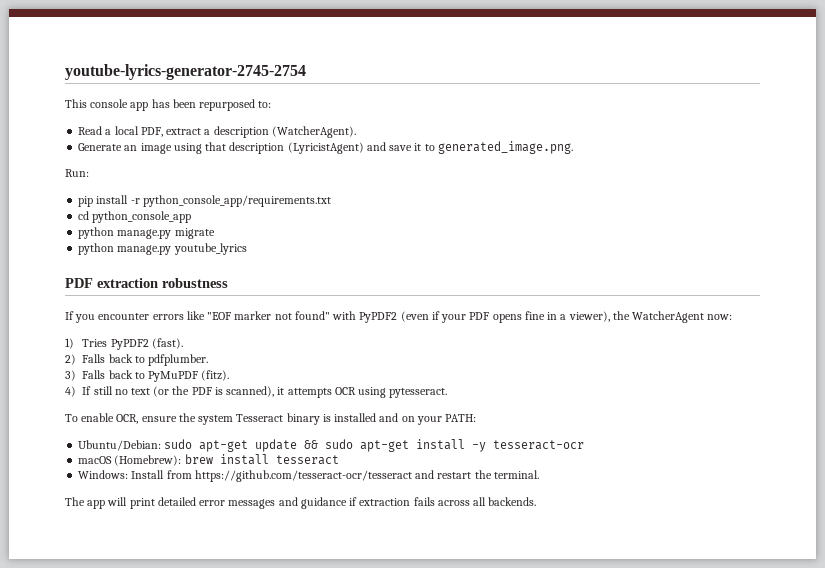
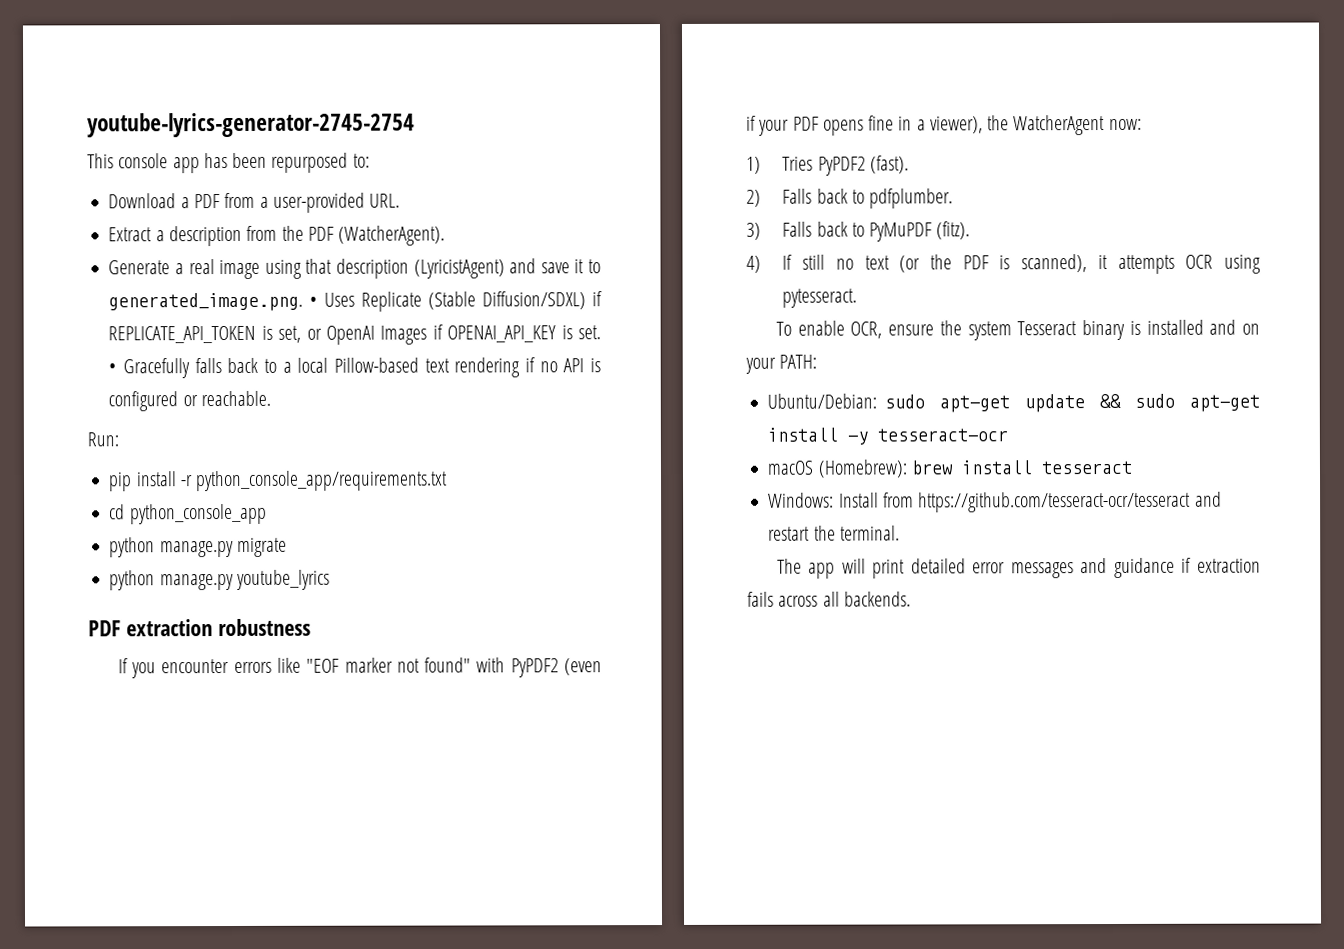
[78,126,269,138] Read a local PDF, extract a description -> [108,192,401,213] [108,225,334,247] Download a PDF from a user-provided URL. // Extract a description from the PDF
[124,145,138,151] an -> [175,259,215,275] a real
(573, 147) none -> [309,291,602,312] [108,324,601,345] [108,357,601,379] [108,390,271,412] • Uses Replicate (Stable Diffusion/SDXL) if REPLICATE_API_TOKEN is set, or OpenAI Images if OPENAI_API_KEY is set. • Gracefully falls back to a local Pillow-based text rendering if no API is configured or reachable.

